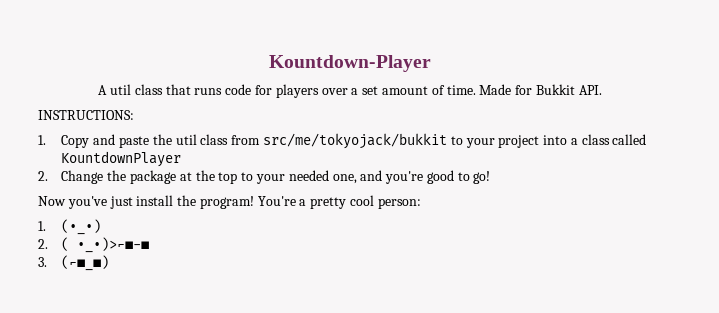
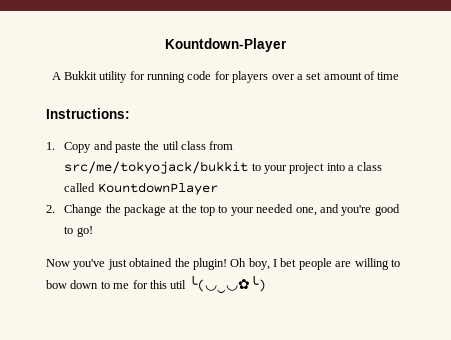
[110,84,223,95] util class that runs -> [63,71,186,83] Bukkit utility for running
[446,84,602,95] [38,110,134,120] time. Made for Bukkit API. // INSTRUCTIONS: -> [377,72,400,80] [46,108,130,119] time // Instructions:
[136,195,421,209] [38,219,102,235] [38,237,150,253] [38,255,110,271] install the program! You're a pretty cool person: // 1. (•_•) // 2. ( •_•)>⌐■-■ // 3. (⌐■_■) -> [129,258,400,270] [46,275,266,293] obtained the plugin! Oh boy, I bet people are willing to bow down to me for this util ╰(◡‿◡✿╰)

